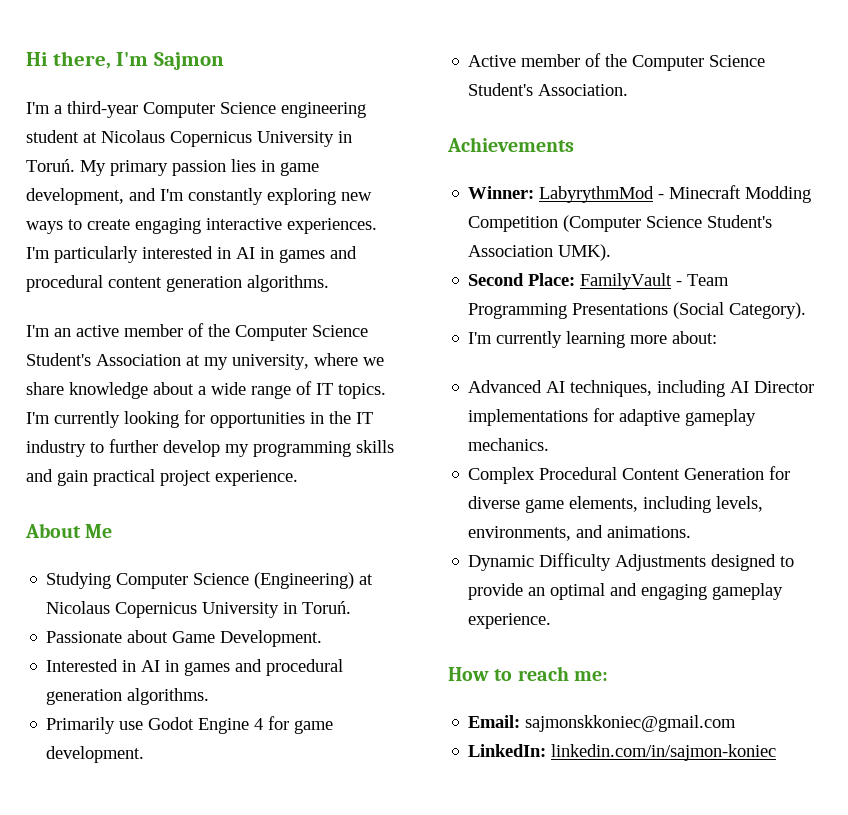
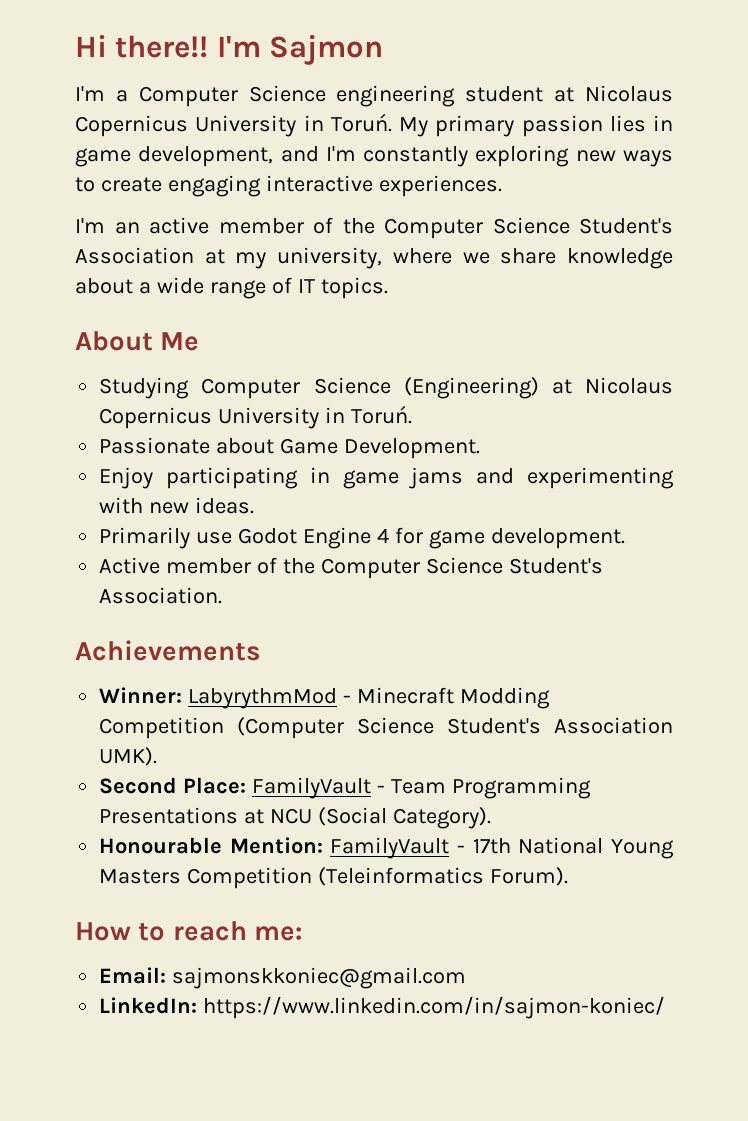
[52,51,111,69] there, -> [115,35,209,58] there!!
[67,101,138,118] third-year -> (128, 96) none
[26,246,357,263] [26,275,329,292] I'm particularly interested in AI in games and procedural content generation algorithms. -> (502, 186) none
[26,410,373,428] [26,439,394,457] [26,469,298,486] I'm currently looking for opportunities in the IT industry to further develop my programming skills and gain practical project experience. -> (388, 288) none
[46,659,344,676] [46,688,210,705] Interested in AI in games and procedural generation algorithms. -> [99,467,674,489] [99,497,255,514] Enjoy participating in game jams and experimenting with new ideas.
(669, 309) none -> [244,808,313,824] at NCU
[468,331,718,348] [468,380,815,397] [468,408,757,426] [468,438,550,451] [468,466,791,484] [468,496,764,513] [468,525,692,541] [468,553,795,571] [468,583,784,600] [468,613,552,629] I'm currently learning more about: // Advanced AI techniques, including AI Director implementations for adaptive gameplay mechanics. // Complex Procedural Content Generation for diverse game elements, including levels, environments, and animations. // Dynamic Difficulty Adjustments designed to provide an optimal and engaging gameplay experience. -> [99,837,674,859] [99,867,569,889] Honourable Mention: FamilyVault - 17th National Young Masters Competition (Teleinformatics Forum).
[551,744,777,761] linkedin.com/in/sajmon-koniec -> [203,996,666,1019] https://www.linkedin.com/in/sajmon-koniec/

